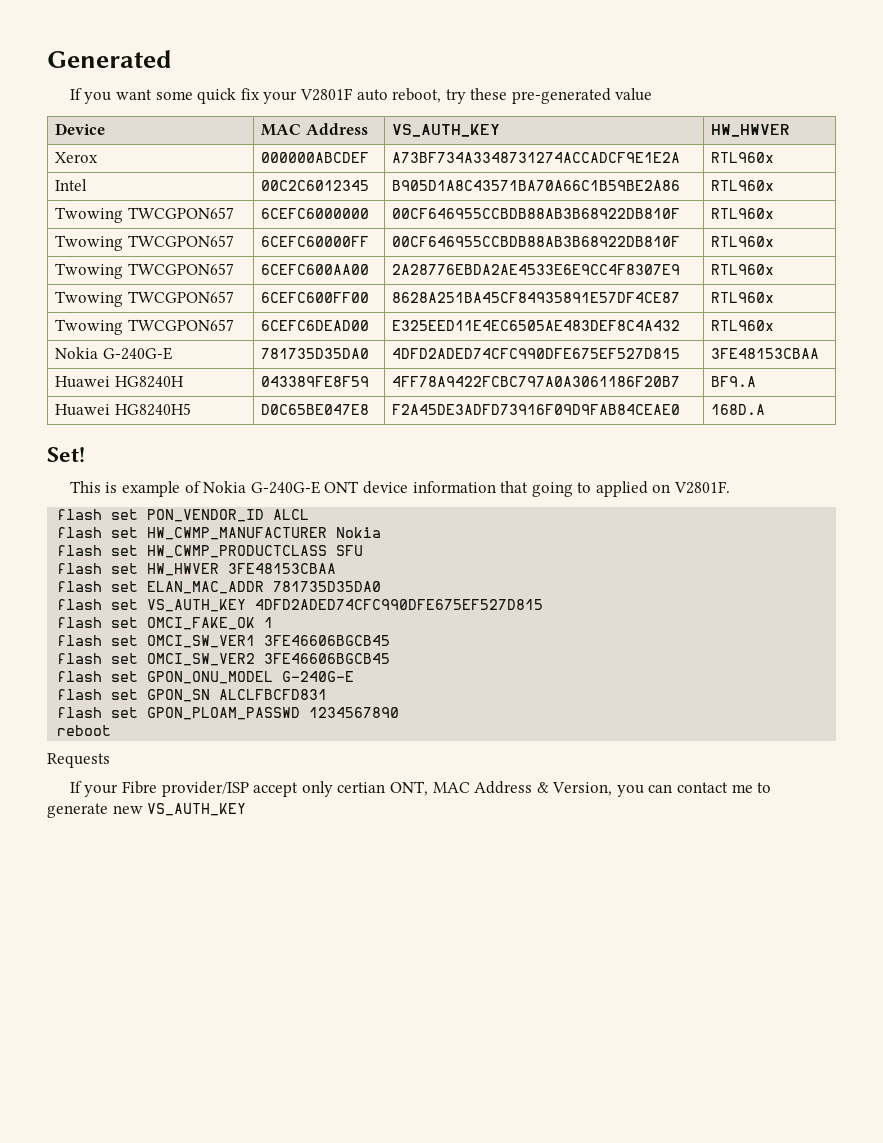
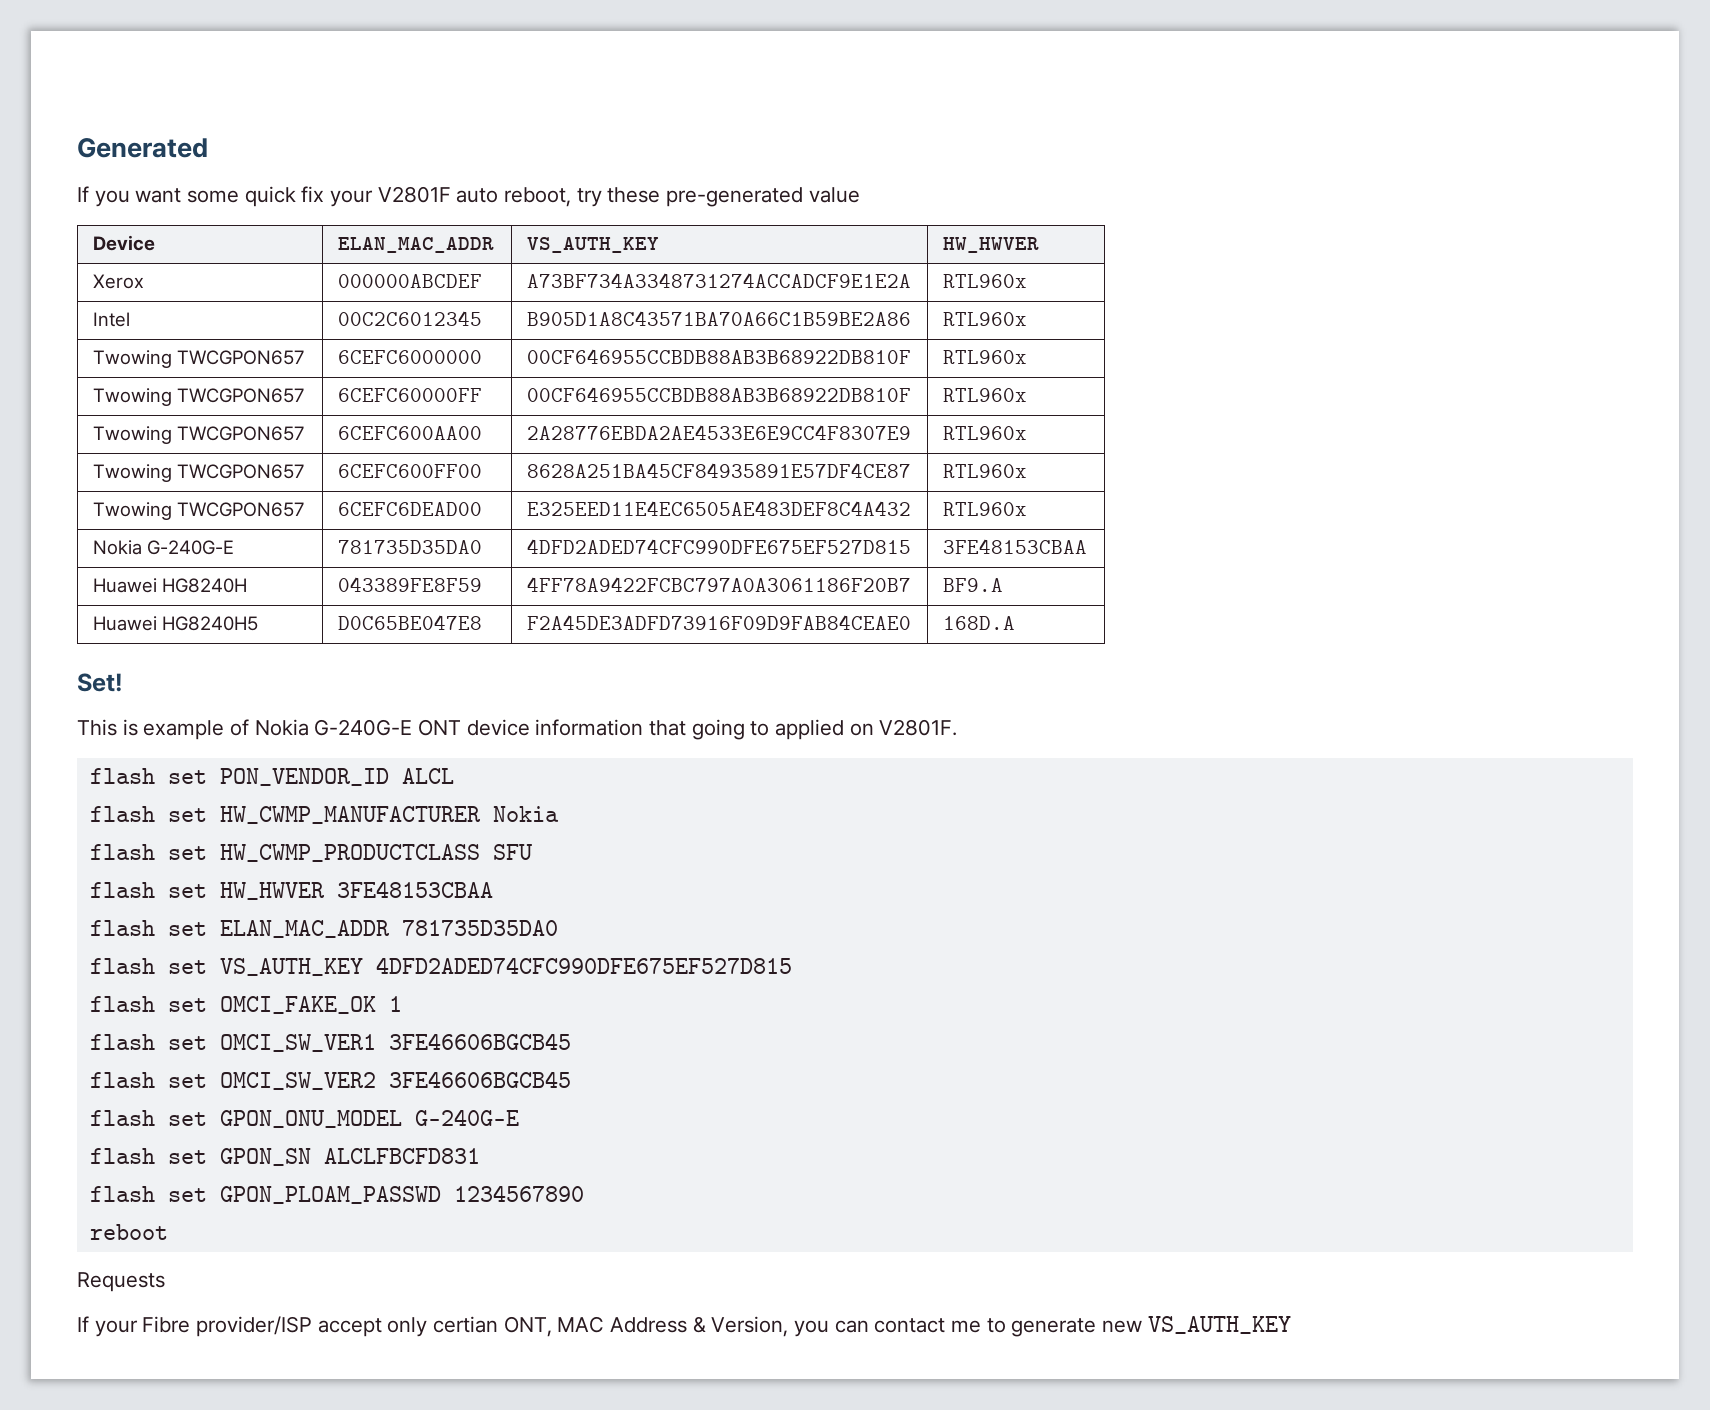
[261,123,368,136] MAC Address -> [337,237,494,253] ELAN_MAC_ADDR

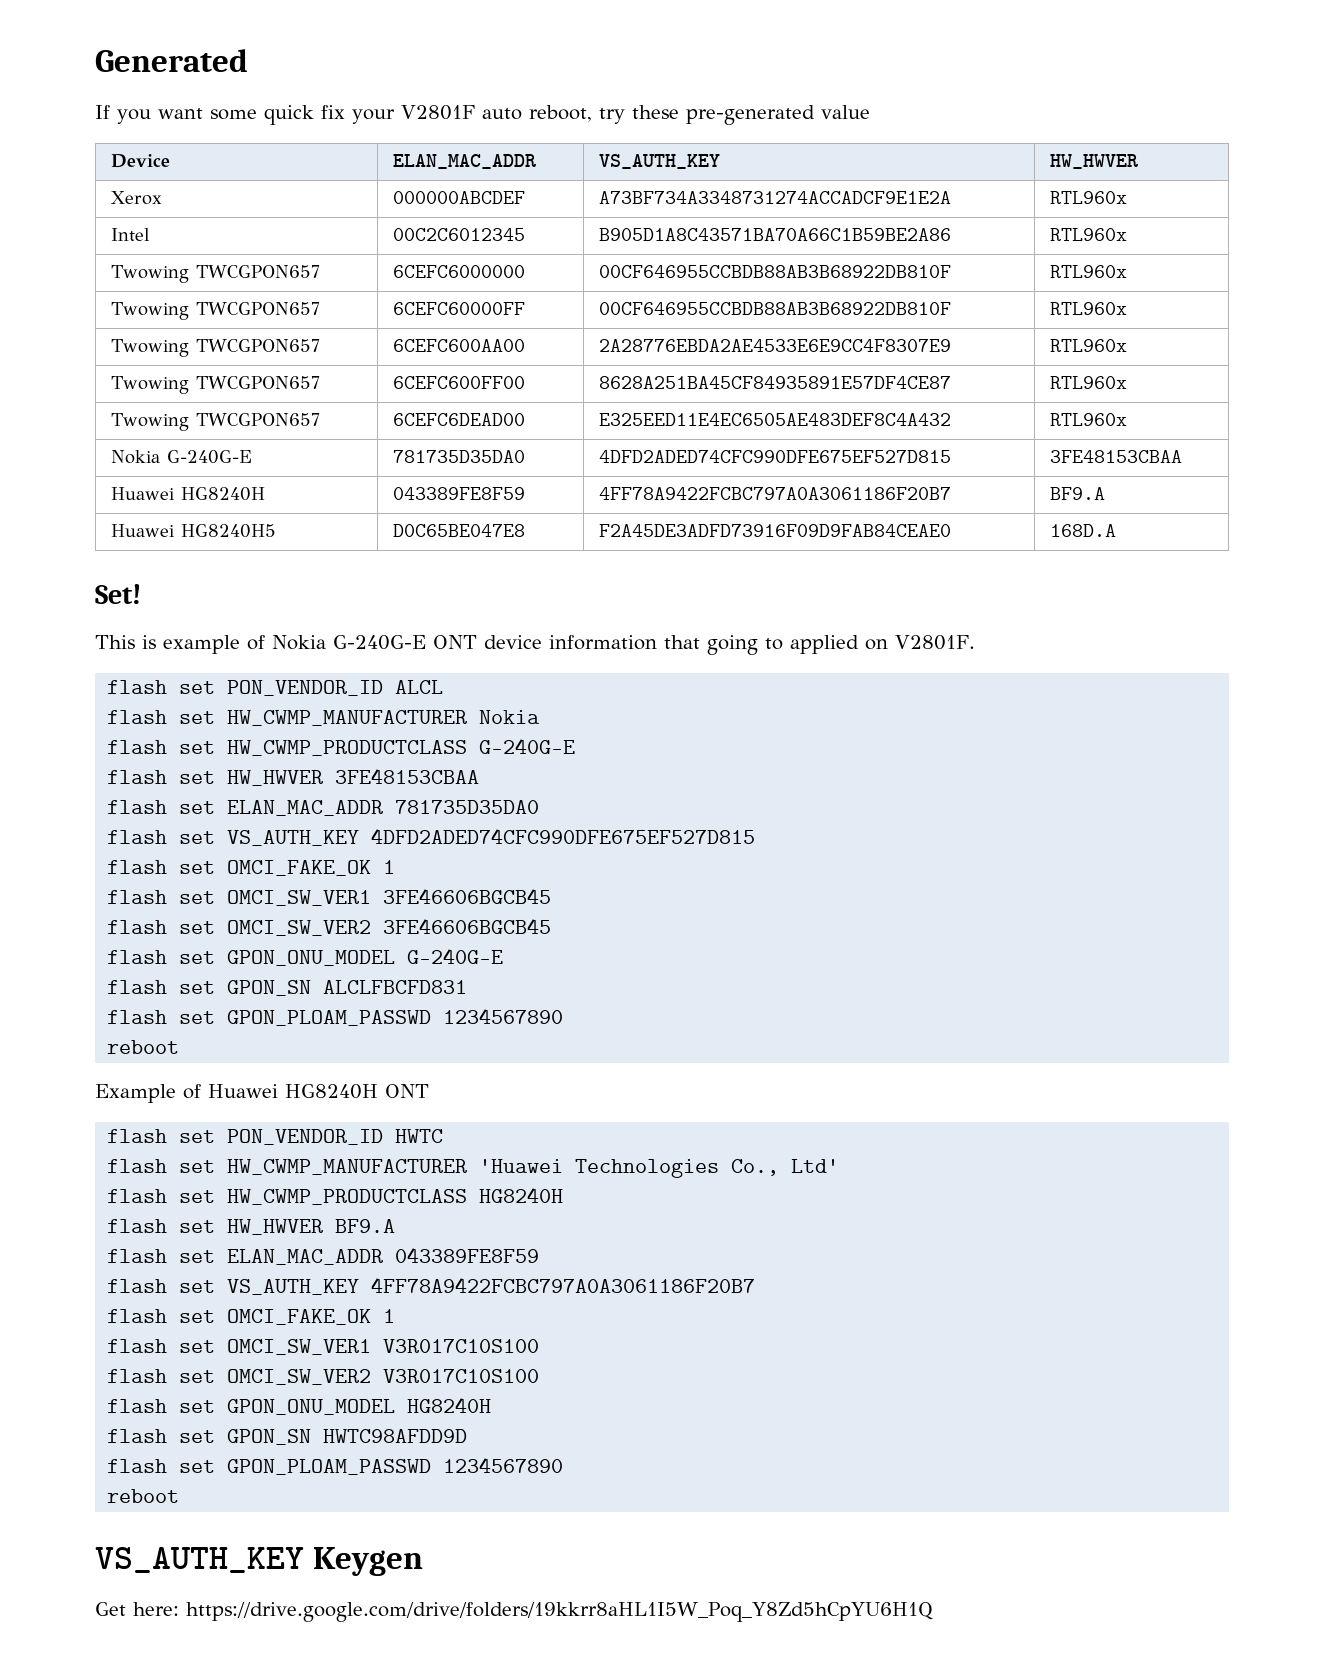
[492,844,532,860] SFU -> [479,738,576,754] G-240G-E
[77,1272,165,1292] [77,1316,1291,1337] Requests // If your Fibre provider/ISP accept only certian ONT, MAC Address & Version, you can contact me to generate new VS_AUTH_KEY -> [95,1084,429,1103] [107,1129,444,1145] [107,1159,840,1178] [107,1187,564,1205] [107,1219,396,1235] [107,1247,540,1265] [107,1277,756,1295] [107,1309,396,1325] [107,1339,540,1355] [107,1369,540,1385] [107,1397,492,1415] [107,1429,468,1445] [107,1457,564,1475] [107,1489,180,1503] [95,1547,423,1576] [95,1602,933,1622] Example of Huawei HG8240H ONT // flash set PON_VENDOR_ID HWTC // flash set HW_CWMP_MANUFACTURER 'Huawei Technologies Co., Ltd' // flash set HW_CWMP_PRODUCTCLASS HG8240H // flash set HW_HWVER BF9.A // flash set ELAN_MAC_ADDR 043389FE8F59 // flash set VS_AUTH_KEY 4FF78A9422FCBC797A0A3061186F20B7 // flash set OMCI_FAKE_OK 1 // flash set OMCI_SW_VER1 V3R017C10S100 // flash set OMCI_SW_VER2 V3R017C10S100 // flash set GPON_ONU_MODEL HG8240H // flash set GPON_SN HWTC98AFDD9D // flash set GPON_PLOAM_PASSWD 1234567890 // reboot // VS_AUTH_KEY Keygen // Get here: https://drive.google.com/drive/folders/19kkrr8aHL1I5W_Poq_Y8Zd5hCpYU6H1Q

